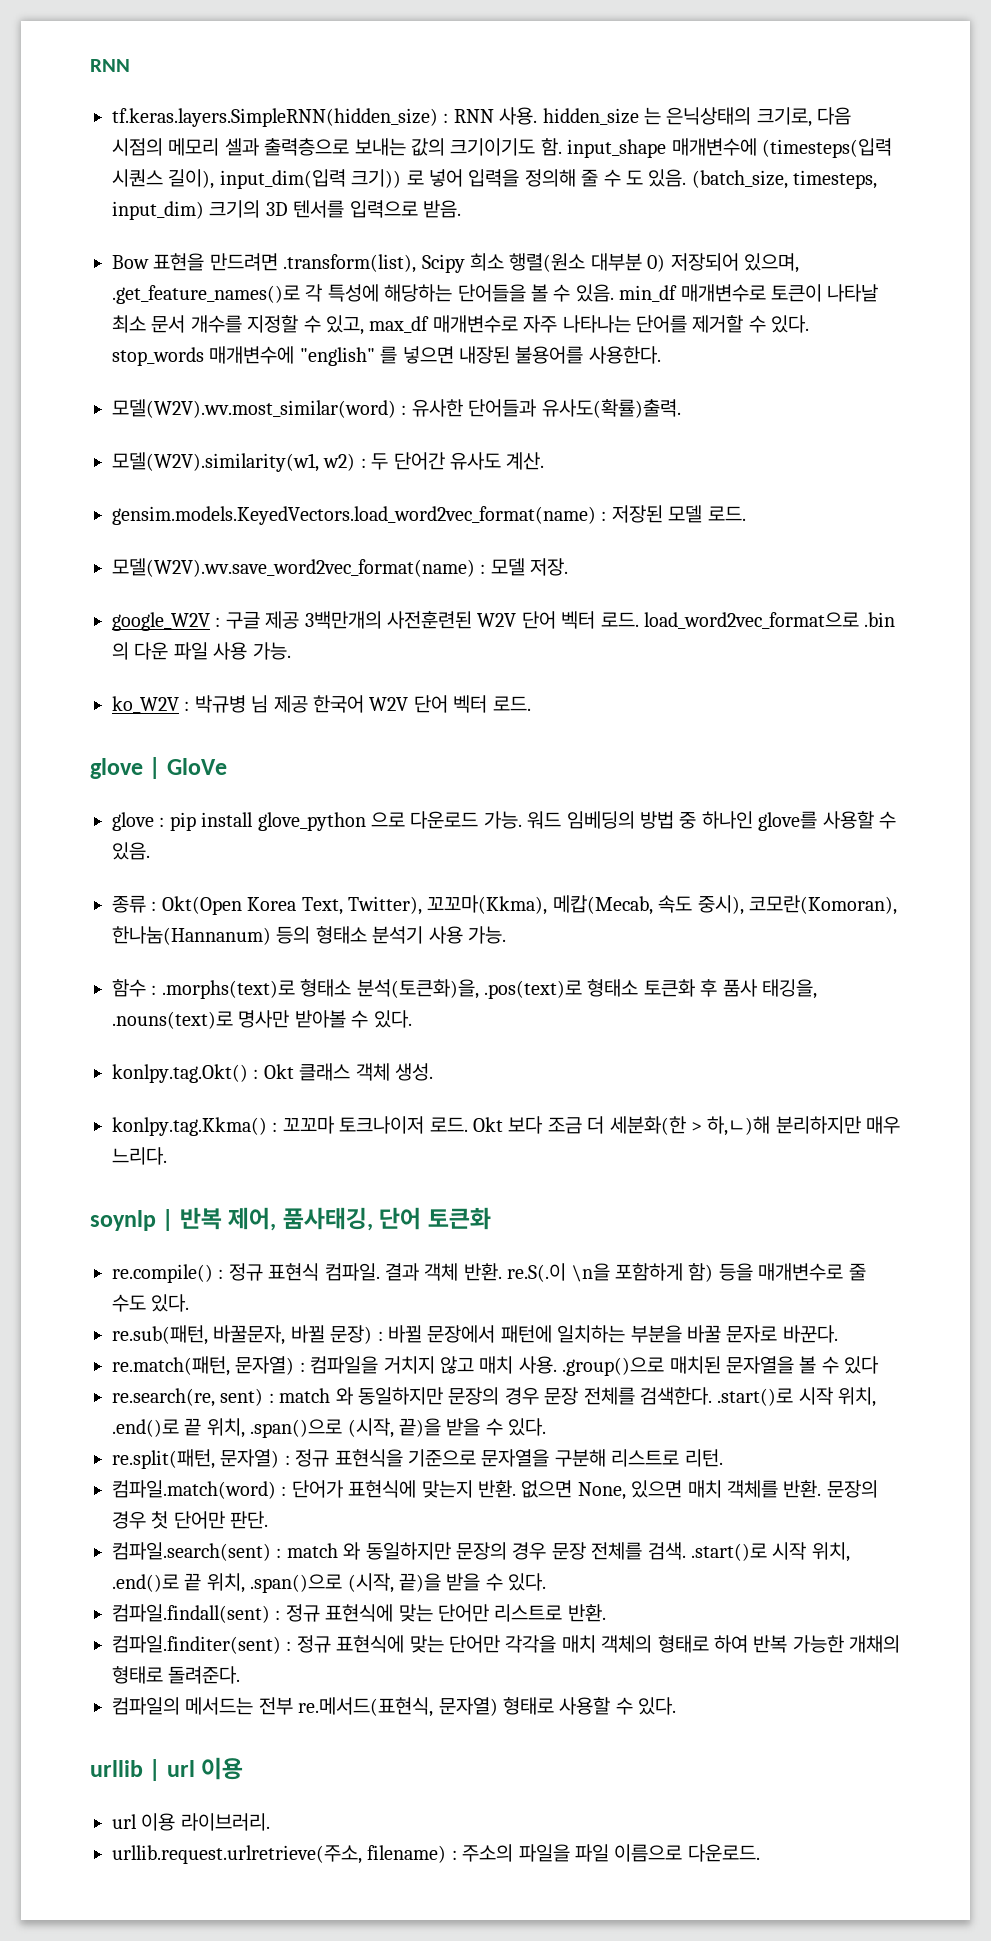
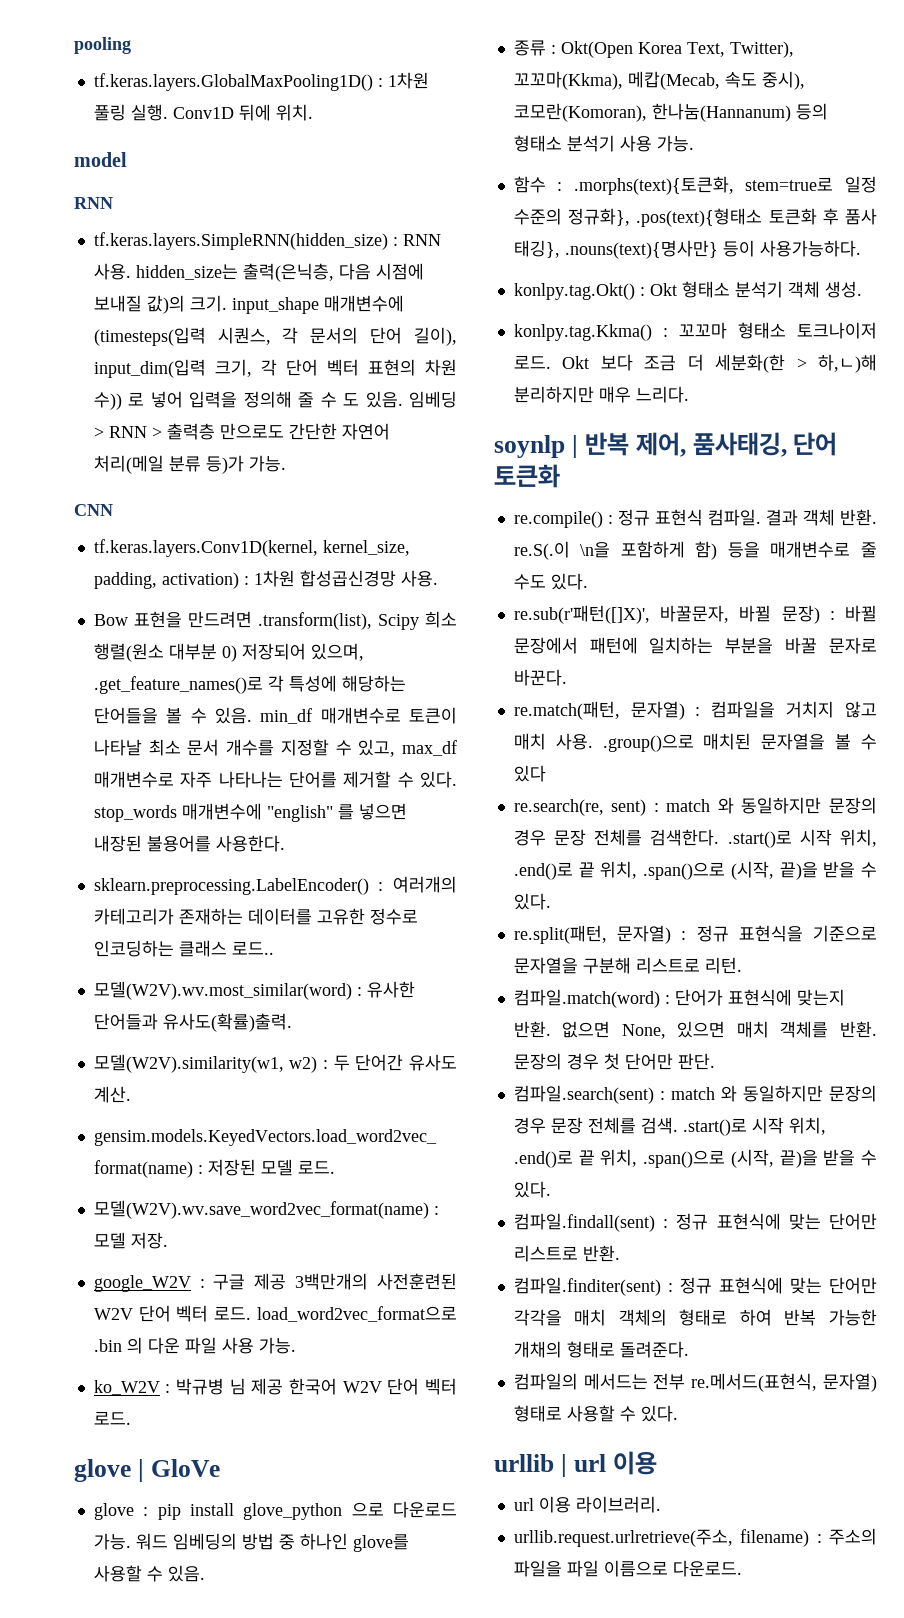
(90, 65) none -> [74,37,131,54] [93,72,429,91] [93,104,313,121] [74,152,127,167] pooling // tf.keras.layers.GlobalMaxPooling1D() : 1차원 풀링 실행. Conv1D 뒤에 위치. // model //
[542,107,852,127] [112,138,892,158] [112,169,402,189] hidden_size 는 은닉상태의 크기로, 다음 시점의 메모리 셀과 출력층으로 보내는 값의 크기이기도 함. input_shape 매개변수에 (timesteps(입력 시퀀스 길이), input_dim(입력 크기)) -> [135,263,424,282] [93,295,404,314] [93,327,457,346] [93,359,457,378] [93,392,122,410] hidden_size는 출력(은닉층, 다음 시점에 보내질 값)의 크기. input_shape 매개변수에 (timesteps(입력 시퀀스, 각 문서의 단어 길이), input_dim(입력 크기, 각 단어 벡터 표현의 차원 수))
[691,170,878,189] [112,200,461,220] (batch_size, timesteps, input_dim) 크기의 3D 텐서를 입력으로 받음. -> [408,391,457,408] [93,423,390,440] [93,455,286,474] [74,504,113,516] [93,539,410,557] [93,570,438,589] 임베딩 > RNN > 출력층 만으로도 간단한 자연어 처리(메일 분류 등)가 가능. // CNN // tf.keras.layers.Conv1D(kernel, kernel_size, padding, activation) : 1차원 합성곱신경망 사용.
(661, 355) none -> [93,876,457,895] [93,908,418,925] [93,940,274,957] // sklearn.preprocessing.LabelEncoder() : 여러개의 카테고리가 존재하는 데이터를 고유한 정수로 인코딩하는 클래스 로드..
[161,979,817,999] [112,1010,412,1029] .morphs(text)로 형태소 분석(토큰화)을, .pos(text)로 형태소 토큰화 후 품사 태깅을, .nouns(text)로 명사만 받아볼 수 있다. -> [573,176,877,195] [513,208,877,227] [513,240,861,259] .morphs(text){토큰화, stem=true로 일정 수준의 정규화}, .pos(text){형태소 토큰화 후 품사 태깅}, .nouns(text){명사만} 등이 사용가능하다.
[299,1063,351,1081] 클래스 -> [681,281,783,298] 형태소 분석기
(335, 1125) none -> [737,322,786,339] 형태소
[112,1325,208,1345] re.sub(패턴, -> [513,605,650,624] re.sub(r'패턴([]X)',

